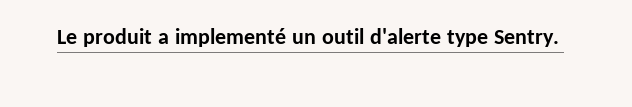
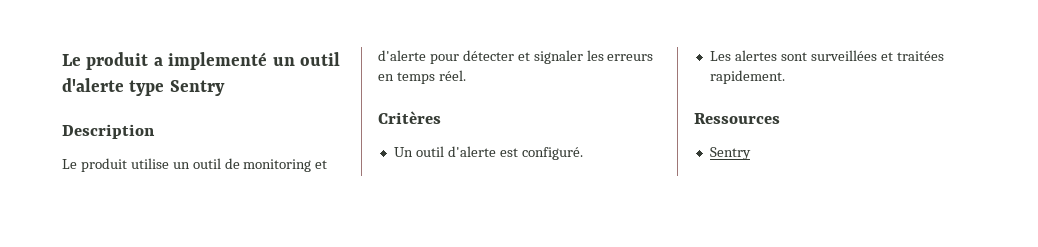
[493,30,559,47] Sentry. -> [169,80,225,96] [62,124,155,139] [62,158,328,172] [378,50,654,64] [378,70,466,84] [378,111,441,124] [393,146,583,160] [709,50,944,61] [709,70,785,84] [694,113,780,124] [709,147,751,160] Sentry // Description // Le produit utilise un outil de monitoring et d'alerte pour détecter et signaler les erreurs en temps réel. // Critères // Un outil d'alerte est configuré. // Les alertes sont surveillées et traitées rapidement. // Ressources // Sentry

